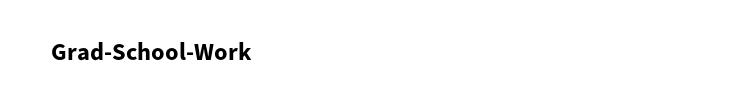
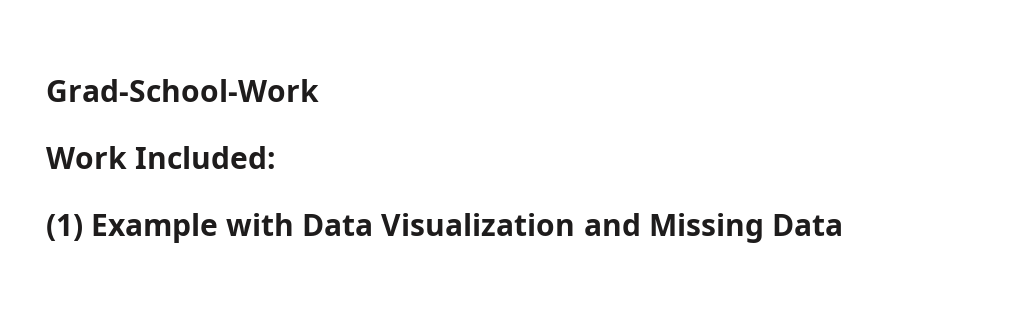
(252, 51) none -> [46,146,277,169] [46,213,843,243] // Work Included: // (1) Example with Data Visualization and Missing Data

